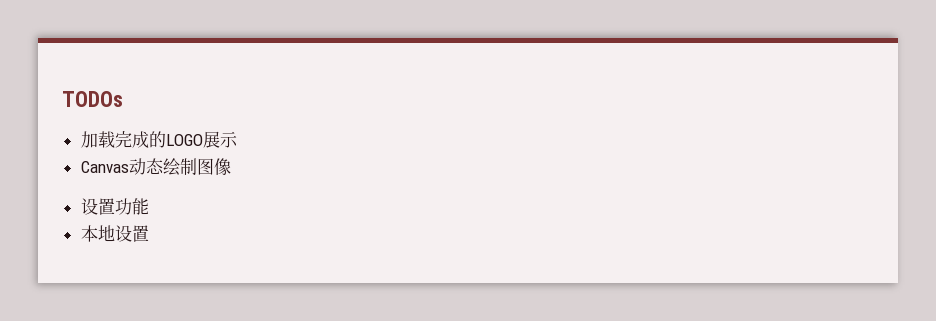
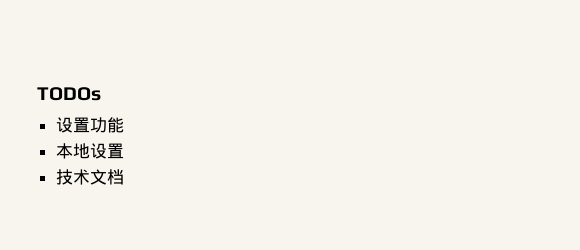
[80,131,238,148] [80,158,231,176] // 加载完成的LOGO展示 // Canvas动态绘制图像 -> (101, 94) none
(149, 233) none -> [55,169,124,185] // 技术文档

